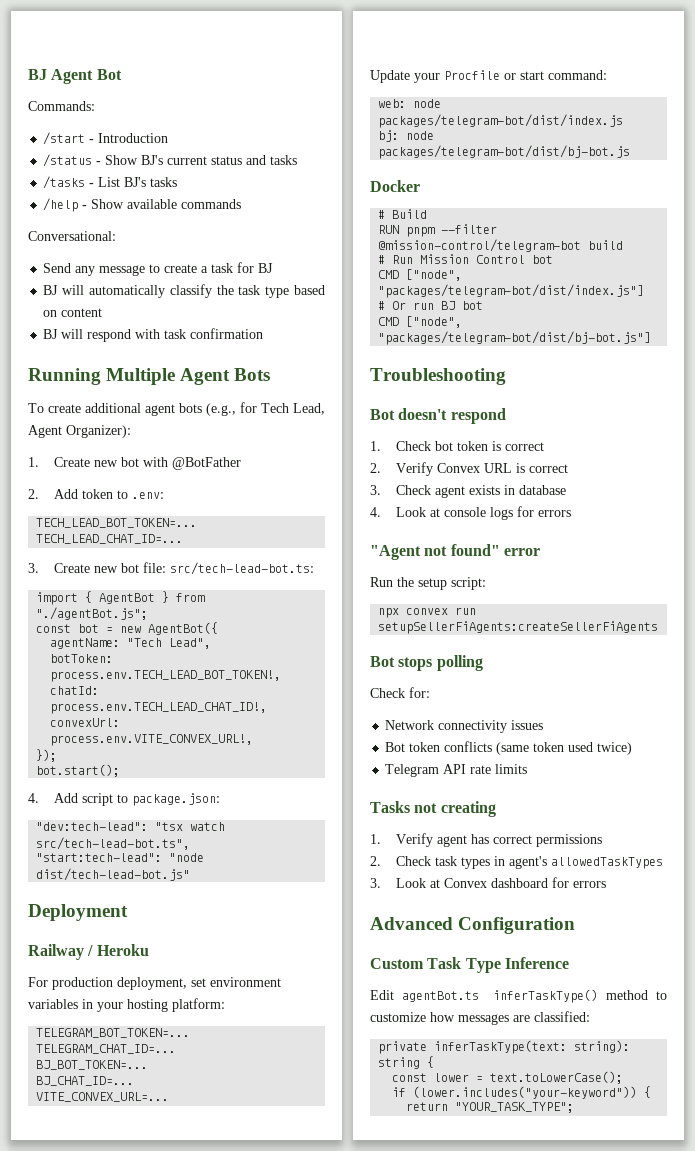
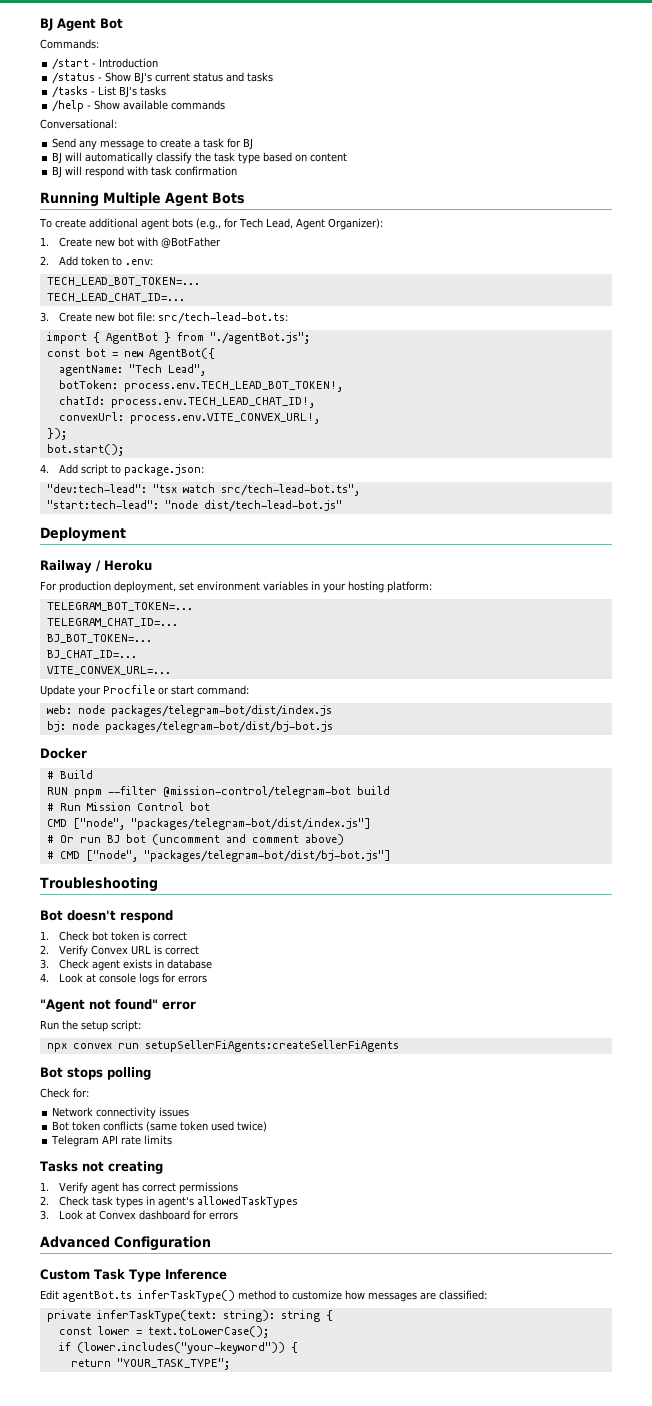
(484, 305) // -> [151,834,344,845] [46,851,54,859] (uncomment and comment above) // #

